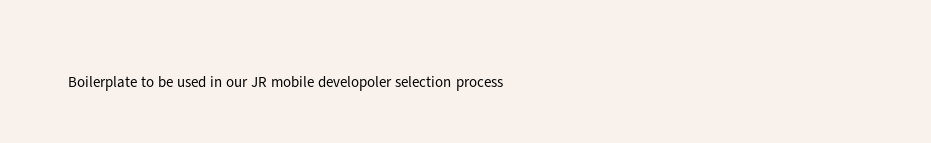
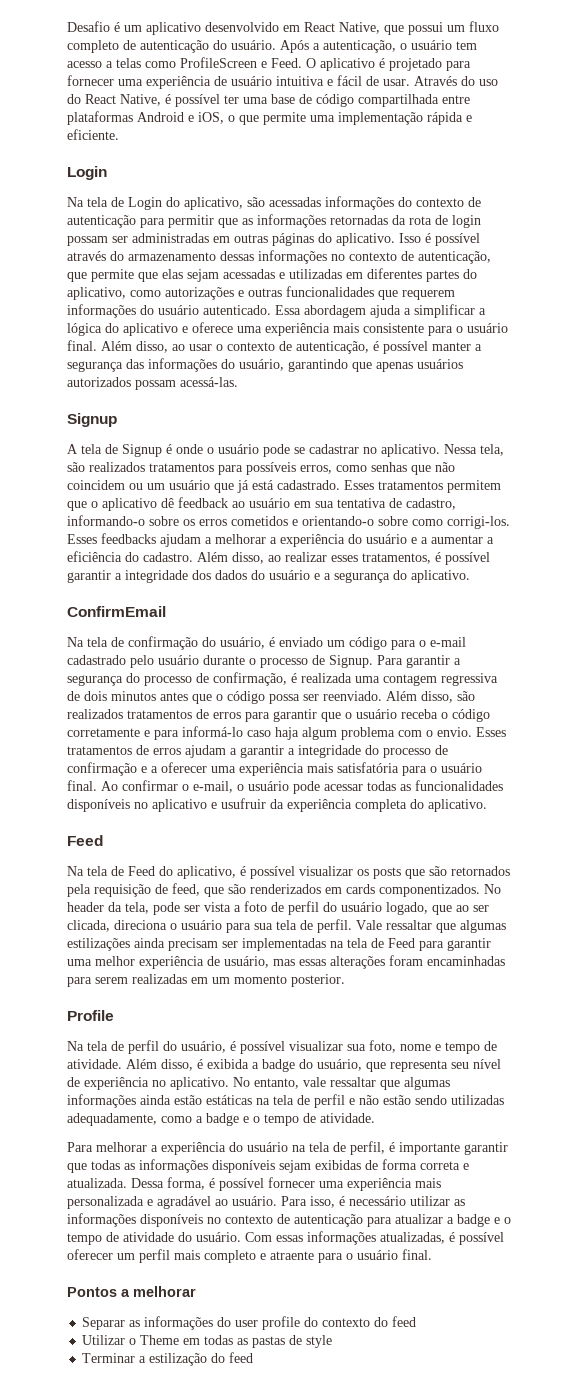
[68,76,503,91] Boilerplate to be used in our JR mobile developoler selection process -> [67,21,499,35] [67,40,477,53] [67,57,471,71] [67,75,498,89] [67,94,470,107] [67,111,472,125] [67,129,119,140] [67,166,107,180] [67,196,481,210] [67,214,481,228] [67,233,480,246] [67,250,491,264] [67,268,477,282] [67,286,455,300] [67,304,486,318] [67,322,508,336] [67,340,482,354] [67,358,463,372] [67,377,238,390] [67,413,117,427] [67,444,504,457] [67,462,455,475] [67,480,501,493] [67,497,456,511] [67,515,510,529] [67,533,494,547] [67,551,490,565] [67,570,470,583] [67,606,166,617] [67,636,466,650] [67,655,461,668] [67,672,498,686] [67,691,475,704] [67,709,490,722] [67,726,506,740] [67,745,448,758] [67,762,482,776] [67,780,503,794] [67,798,487,812] [67,835,103,846] [67,866,510,879] [67,883,501,897] [67,901,489,915] [67,919,506,933] [67,938,491,951] [67,955,505,969] [67,974,345,987] [67,1010,114,1021] [67,1040,497,1054] [67,1059,501,1072] [67,1077,450,1090] [67,1094,504,1108] [67,1113,375,1126] [67,1141,508,1155] [67,1159,469,1173] [67,1177,441,1191] [67,1196,465,1209] [67,1213,511,1227] [67,1231,504,1245] [67,1249,432,1263] [67,1286,196,1297] [82,1316,417,1330] [82,1335,333,1348] [82,1352,254,1366] Desafio é um aplicativo desenvolvido em React Native, que possui um fluxo completo de autenticação do usuário. Após a autenticação, o usuário tem acesso a telas como ProfileScreen e Feed. O aplicativo é projetado para fornecer uma experiência de usuário intuitiva e fácil de usar. Através do uso do React Native, é possível ter uma base de código compartilhada entre plataformas Android e iOS, o que permite uma implementação rápida e eficiente. // Login // Na tela de Login do aplicativo, são acessadas informações do contexto de autenticação para permitir que as informações retornadas da rota de login possam ser administradas em outras páginas do aplicativo. Isso é possível através do armazenamento dessas informações no contexto de autenticação, que permite que elas sejam acessadas e utilizadas em diferentes partes do aplicativo, como autorizações e outras funcionalidades que requerem informações do usuário autenticado. Essa abordagem ajuda a simplificar a lógica do aplicativo e oferece uma experiência mais consistente para o usuário final. Além disso, ao usar o contexto de autenticação, é possível manter a segurança das informações do usuário, garantindo que apenas usuários autorizados possam acessá-las. // Signup // A tela de Signup é onde o usuário pode se cadastrar no aplicativo. Nessa tela, são realizados tratamentos para possíveis erros, como senhas que não coincidem ou um usuário que já está cadastrado. Esses tratamentos permitem que o aplicativo dê feedback ao usuário em sua tentativa de cadastro, informando-o sobre os erros cometidos e orientando-o sobre como corrigi-los. Esses feedbacks ajudam a melhorar a experiência do usuário e a aumentar a eficiência do cadastro. Além disso, ao realizar esses tratamentos, é possível garantir a integridade dos dados do usuário e a segurança do aplicativo. // ConfirmEmail // Na tela de confirmação do usuário, é enviado um código para o e-mail cadastrado pelo usuário durante o processo de Signup. Para garantir a segurança do processo de confirmação, é realizada uma contagem regressiva de dois minutos antes que o código possa ser reenviado. Além disso, são realizados tratamentos de erros para garantir que o usuário receba o código corretamente e para informá-lo caso haja algum problema com o envio. Esses tratamentos de erros ajudam a garantir a integridade do processo de confirmação e a oferecer uma experiência mais satisfatória para o usuário final. Ao confirmar o e-mail, o usuário pode acessar todas as funcionalidades disponíveis no aplicativo e usufruir da experiência completa do aplicativo. // Feed // Na tela de Feed do aplicativo, é possível visualizar os posts que são retornados pela requisição de feed, que são renderizados em cards componentizados. No header da tela, pode ser vista a foto de perfil do usuário logado, que ao ser clicada, direciona o usuário para sua tela de perfil. Vale ressaltar que algumas estilizações ainda precisam ser implementadas na tela de Feed para garantir uma melhor experiência de usuário, mas essas alterações foram encaminhadas para serem realizadas em um momento posterior. // Profile // Na tela de perfil do usuário, é possível visualizar sua foto, nome e tempo de atividade. Além disso, é exibida a badge do usuário, que representa seu nível de experiência no aplicativo. No entanto, vale ressaltar que algumas informações ainda estão estáticas na tela de perfil e não estão sendo utilizadas adequadamente, como a badge e o tempo de atividade. // Para melhorar a experiência do usuário na tela de perfil, é importante garantir que todas as informações disponíveis sejam exibidas de forma correta e atualizada. Dessa forma, é possível fornecer uma experiência mais personalizada e agradável ao usuário. Para isso, é necessário utilizar as informações disponíveis no contexto de autenticação para atualizar a badge e o tempo de atividade do usuário. Com essas informações atualizadas, é possível oferecer um perfil mais completo e atraente para o usuário final. // Pontos a melhorar // Separar as informações do user profile do contexto do feed // Utilizar o Theme em todas as pastas de style // Terminar a estilização do feed

